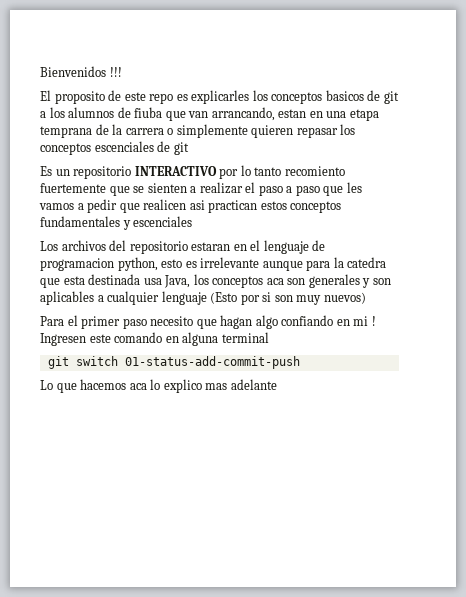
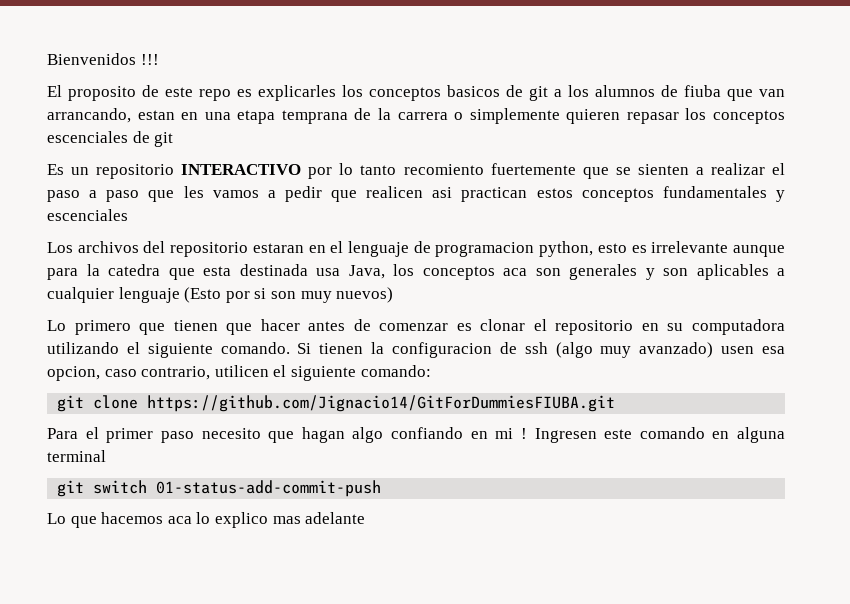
(366, 298) none -> [47,319,785,335] [47,342,785,358] [47,365,431,381] [57,395,616,412] // Lo primero que tienen que hacer antes de comenzar es clonar el repositorio en su computadora utilizando el siguiente comando. Si tienen la configuracion de ssh (algo muy avanzado) usen esa opcion, caso contrario, utilicen el siguiente comando: // git clone https://github.com/Jignacio14/GitForDummiesFIUBA.git

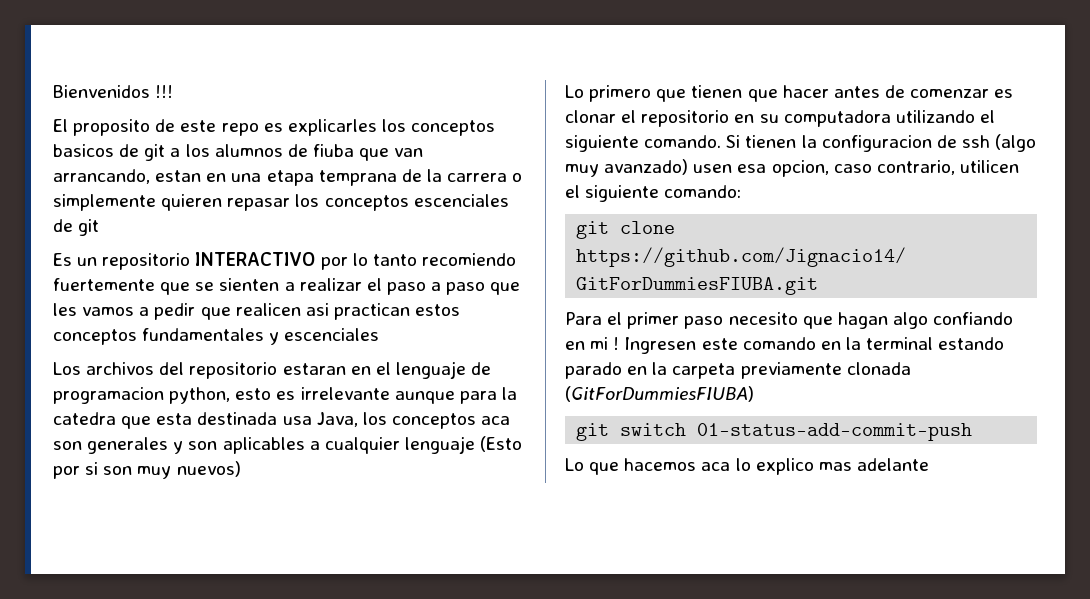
[403,164,484,175] recomiento -> [421,253,516,266] recomiendo
[737,427,785,443] alguna -> [845,337,861,350] la
(106, 456) none -> [938,337,1005,350] [565,362,911,379] [565,386,754,402] estando parado en la carpeta previamente clonada (GitForDummiesFIUBA)

